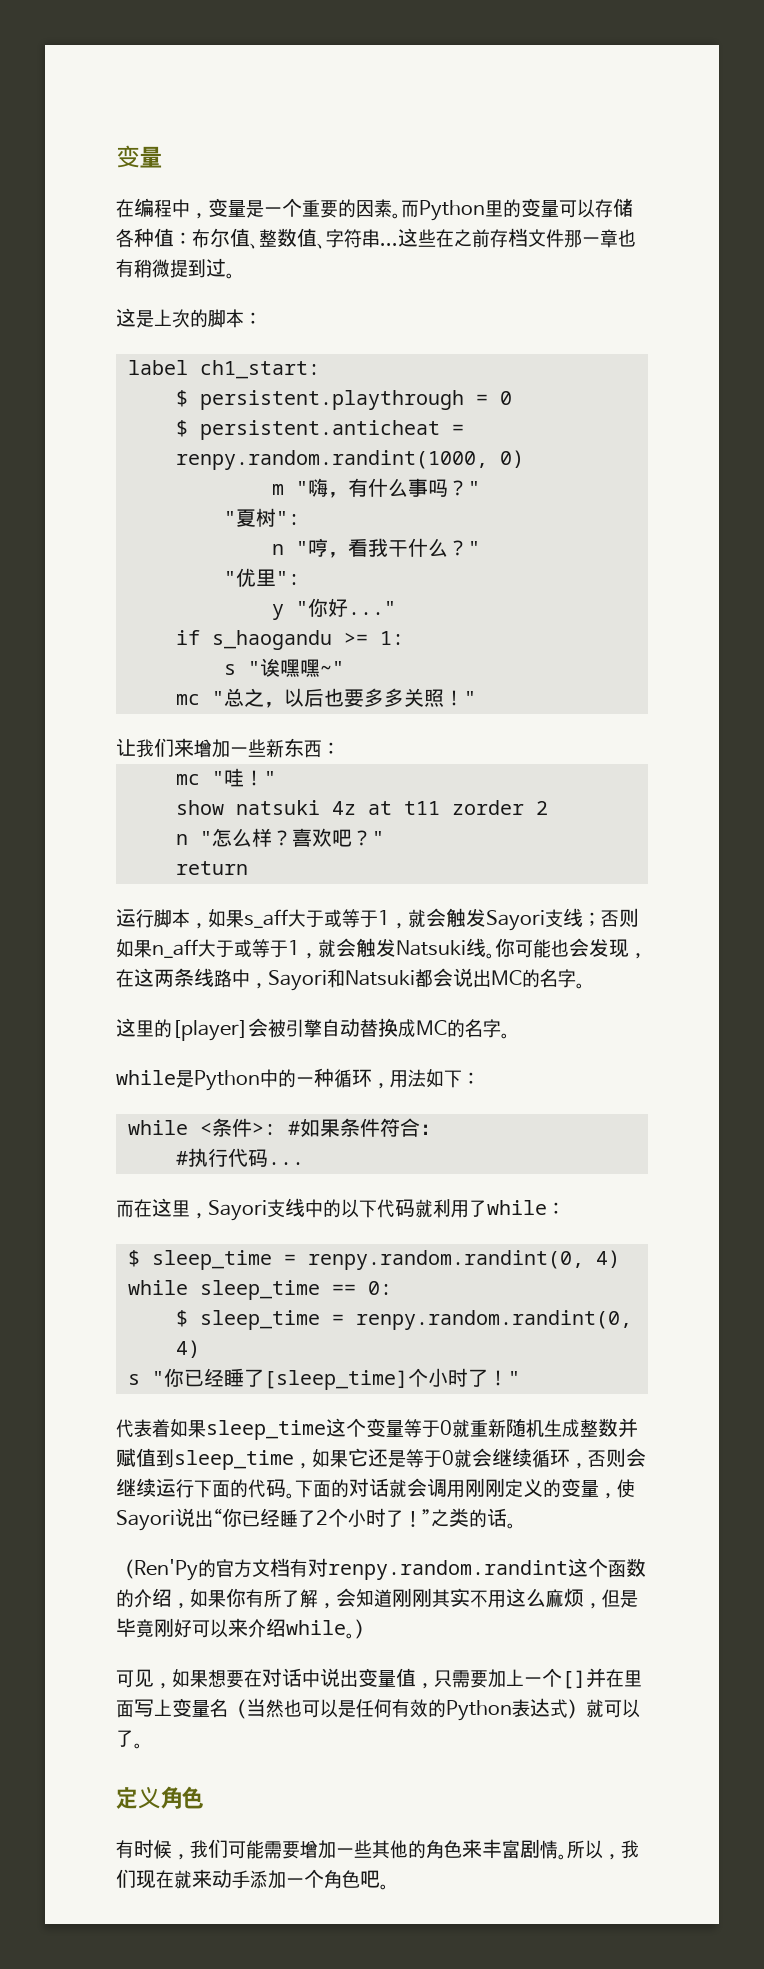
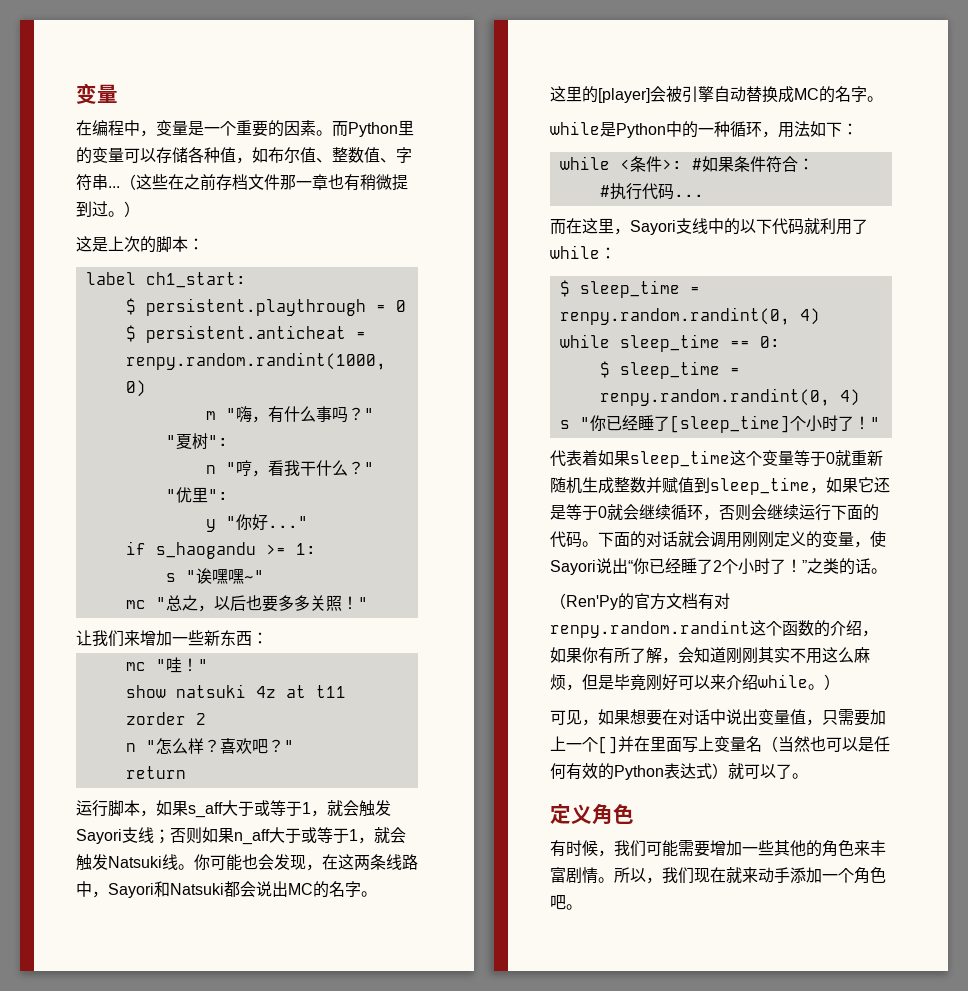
[174,232,192,245] ： -> [236,147,268,164] ，如
(398, 244) none -> [120,174,136,190] （
(235, 276) none -> [124,201,140,217] ）

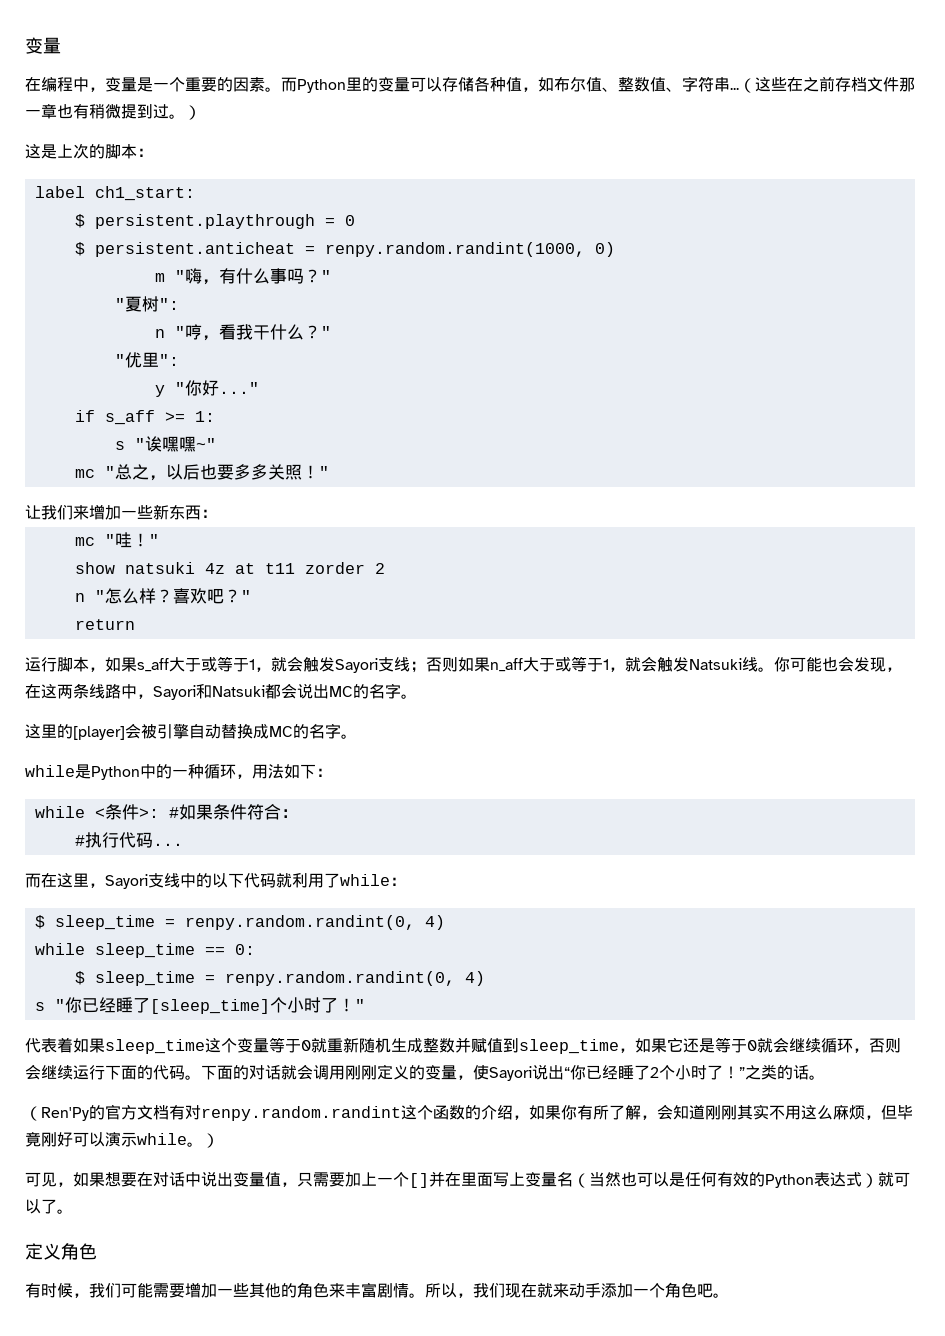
[155,542,256,559] s_haogandu -> [104,410,155,425] s_aff
[598,675,614,690] 是 -> (897, 1112) none
[710,674,758,690] 来介绍 -> [105,1132,137,1147] 演示

